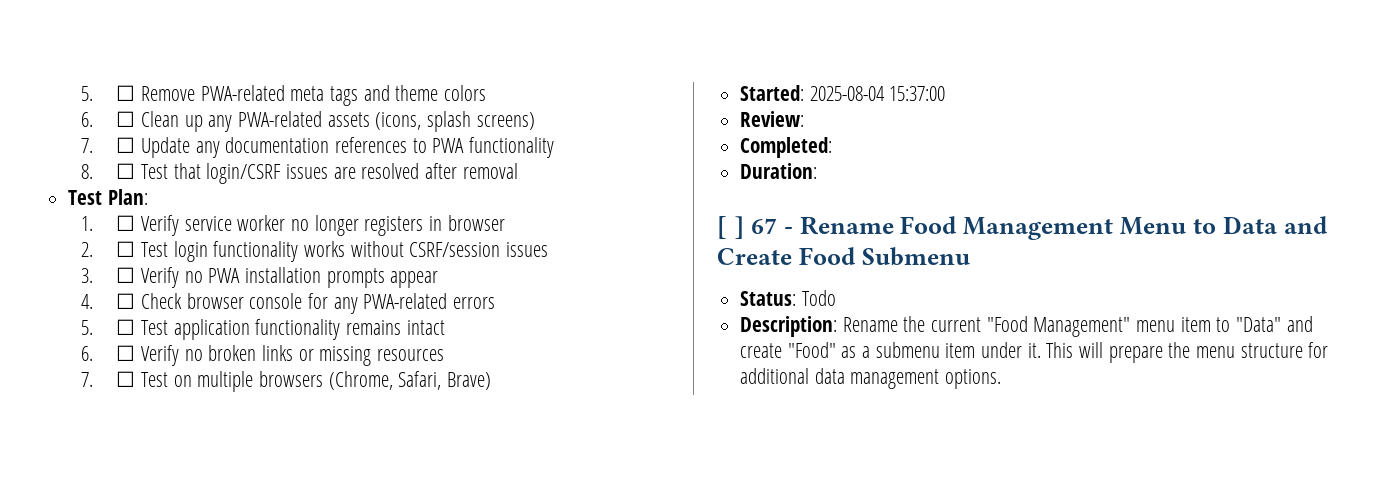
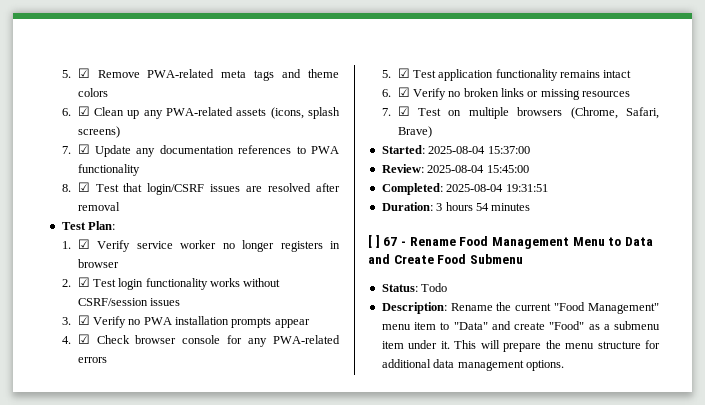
[80,85,136,101] 5. ☐ -> [62,68,90,78] 5. ☑
[116,111,136,127] ☐ -> [77,106,90,116] ☑
[116,137,136,153] ☐ -> [77,144,90,154] ☑
[116,163,136,179] ☐ -> [77,182,90,192] ☑
[116,215,136,231] ☐ -> [77,239,90,249] ☑
[116,241,136,257] ☐ -> [77,277,90,287] ☑
[116,267,136,283] ☐ -> [77,315,90,325] ☑
[116,293,136,309] ☐ -> [77,334,90,344] ☑
[116,319,136,335] ☐ -> [397,68,410,78] ☑
[116,345,136,361] ☐ -> [397,87,410,97] ☑
[116,371,136,387] ☐ -> [397,106,410,116] ☑
(805, 119) none -> [427,165,529,173] 2025-08-04 15:45:00
(833, 147) none -> [446,184,548,192] 2025-08-04 19:31:51
(818, 171) none -> [436,202,531,211] 3 hours 54 minutes

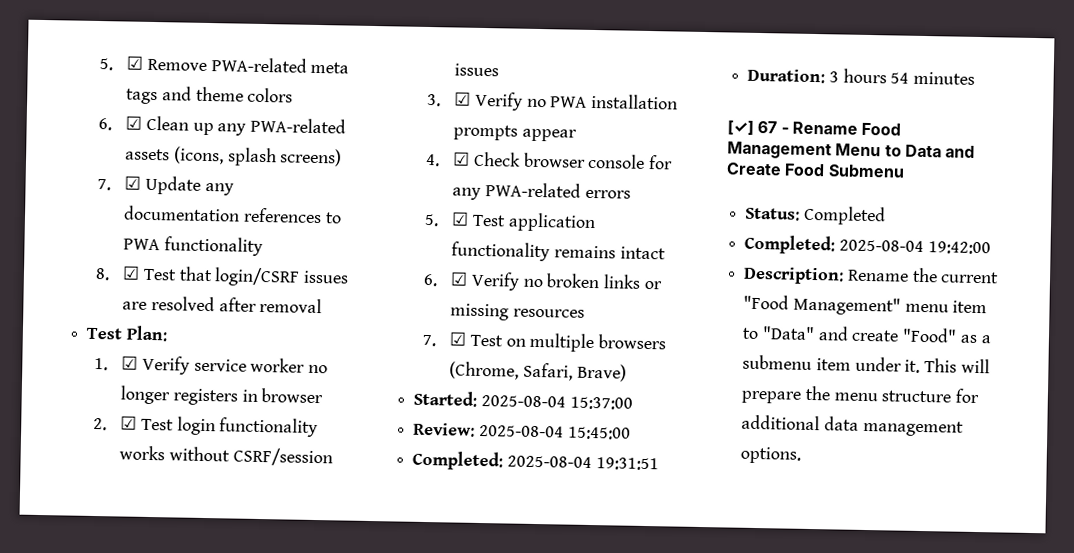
[368,235,380,248] [ ] -> [727,120,754,135] [✓]
[421,283,448,292] Todo -> [802,205,886,226] [744,234,991,255] Completed // Completed: 2025-08-04 19:42:00

